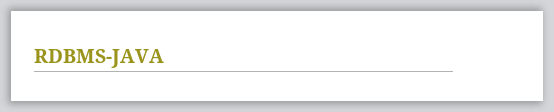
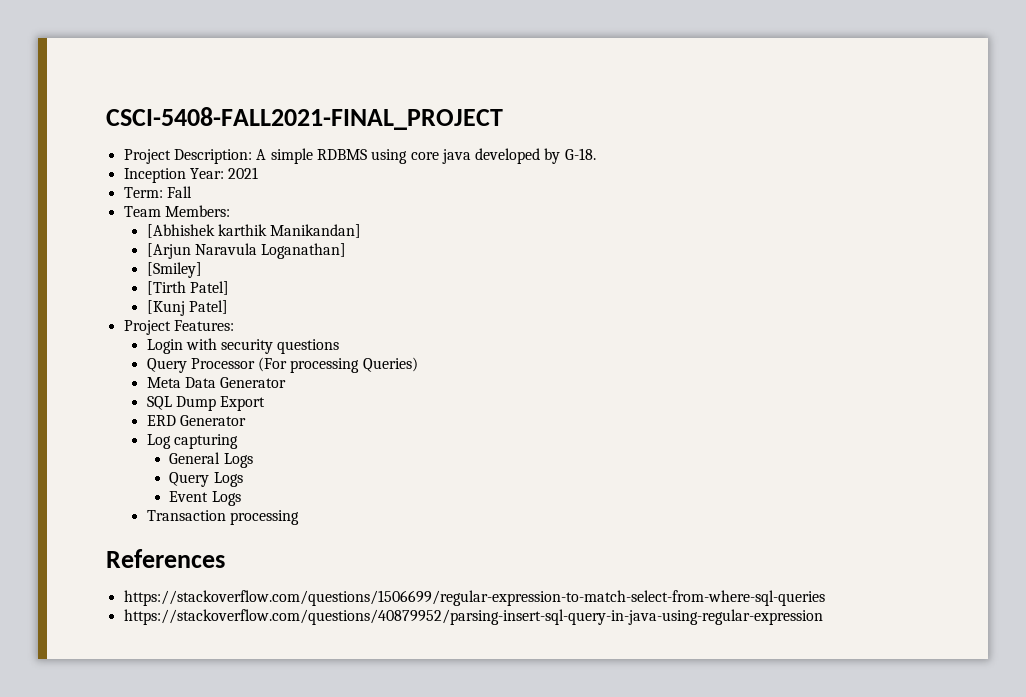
[34,49,164,68] RDBMS-JAVA -> [106,107,503,130] [123,148,596,164] [123,167,259,183] [123,186,192,198] [123,205,230,217] [146,224,362,238] [146,243,347,259] [146,262,202,278] [146,281,229,295] [146,300,228,316] [123,320,234,335] [146,338,340,354] [146,357,418,373] [146,377,287,388] [146,396,266,411] [146,415,246,426] [146,434,238,449] [169,452,253,468] [169,472,243,487] [169,491,241,506] [146,510,299,525] [106,549,225,568] [123,590,825,606] [123,609,823,625] CSCI-5408-FALL2021-FINAL_PROJECT // Project Description: A simple RDBMS using core java developed by G-18. // Inception Year: 2021 // Term: Fall // Team Members: // [Abhishek karthik Manikandan] // [Arjun Naravula Loganathan] // [Smiley] // [Tirth Patel] // [Kunj Patel] // Project Features: // Login with security questions // Query Processor (For processing Queries) // Meta Data Generator // SQL Dump Export // ERD Generator // Log capturing // General Logs // Query Logs // Event Logs // Transaction processing // References // https://stackoverflow.com/questions/1506699/regular-expression-to-match-select-from-where-sql-queries // https://stackoverflow.com/questions/40879952/parsing-insert-sql-query-in-java-using-regular-expression

